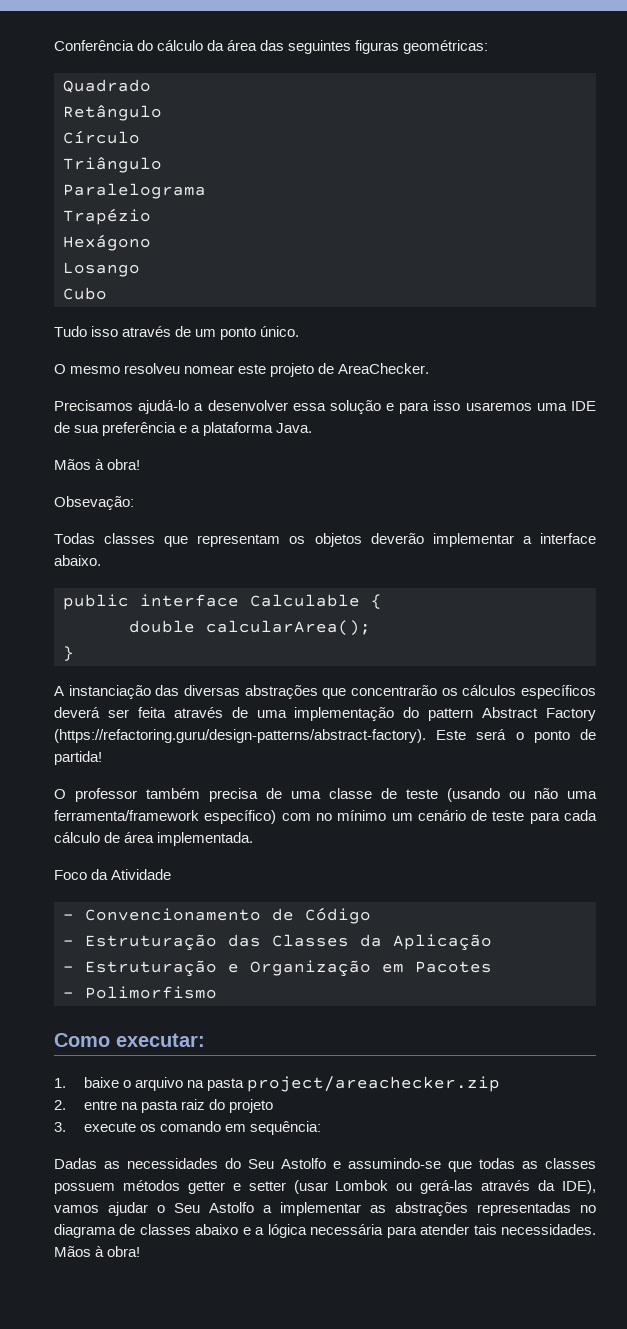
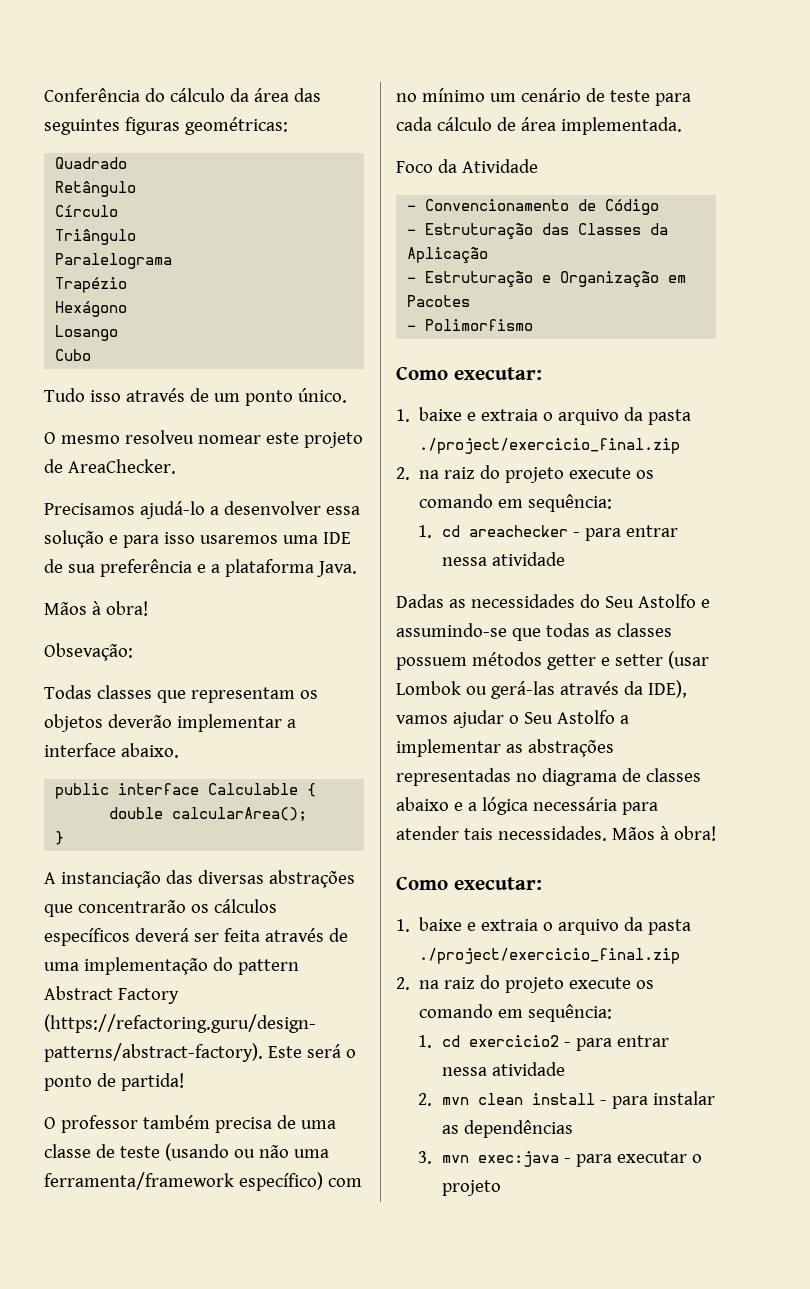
[122,1076,500,1092] [54,1099,273,1113] [54,1121,321,1135] o arquivo na pasta project/areachecker.zip // 2. entre na pasta raiz do projeto // 3. execute os comando em sequência: -> [467,407,692,425] [419,438,681,454] [396,465,655,483] [419,494,613,512] [418,525,678,541] [441,552,565,566] e extraia o arquivo da pasta ./project/exercicio_final.zip // 2. na raiz do projeto execute os comando em sequência: // 1. cd areachecker - para entrar nessa atividade
(141, 1251) none -> [396,877,542,890] [396,917,692,935] [419,948,681,964] [396,975,655,993] [419,1004,613,1022] [418,1035,669,1051] [441,1062,565,1076] [418,1091,715,1109] [441,1120,573,1138] [418,1151,702,1167] [441,1180,501,1196] // Como executar: // 1. baixe e extraia o arquivo da pasta ./project/exercicio_final.zip // 2. na raiz do projeto execute os comando em sequência: // 1. cd exercicio2 - para entrar nessa atividade // 2. mvn clean install - para instalar as dependências // 3. mvn exec:java - para executar o projeto

